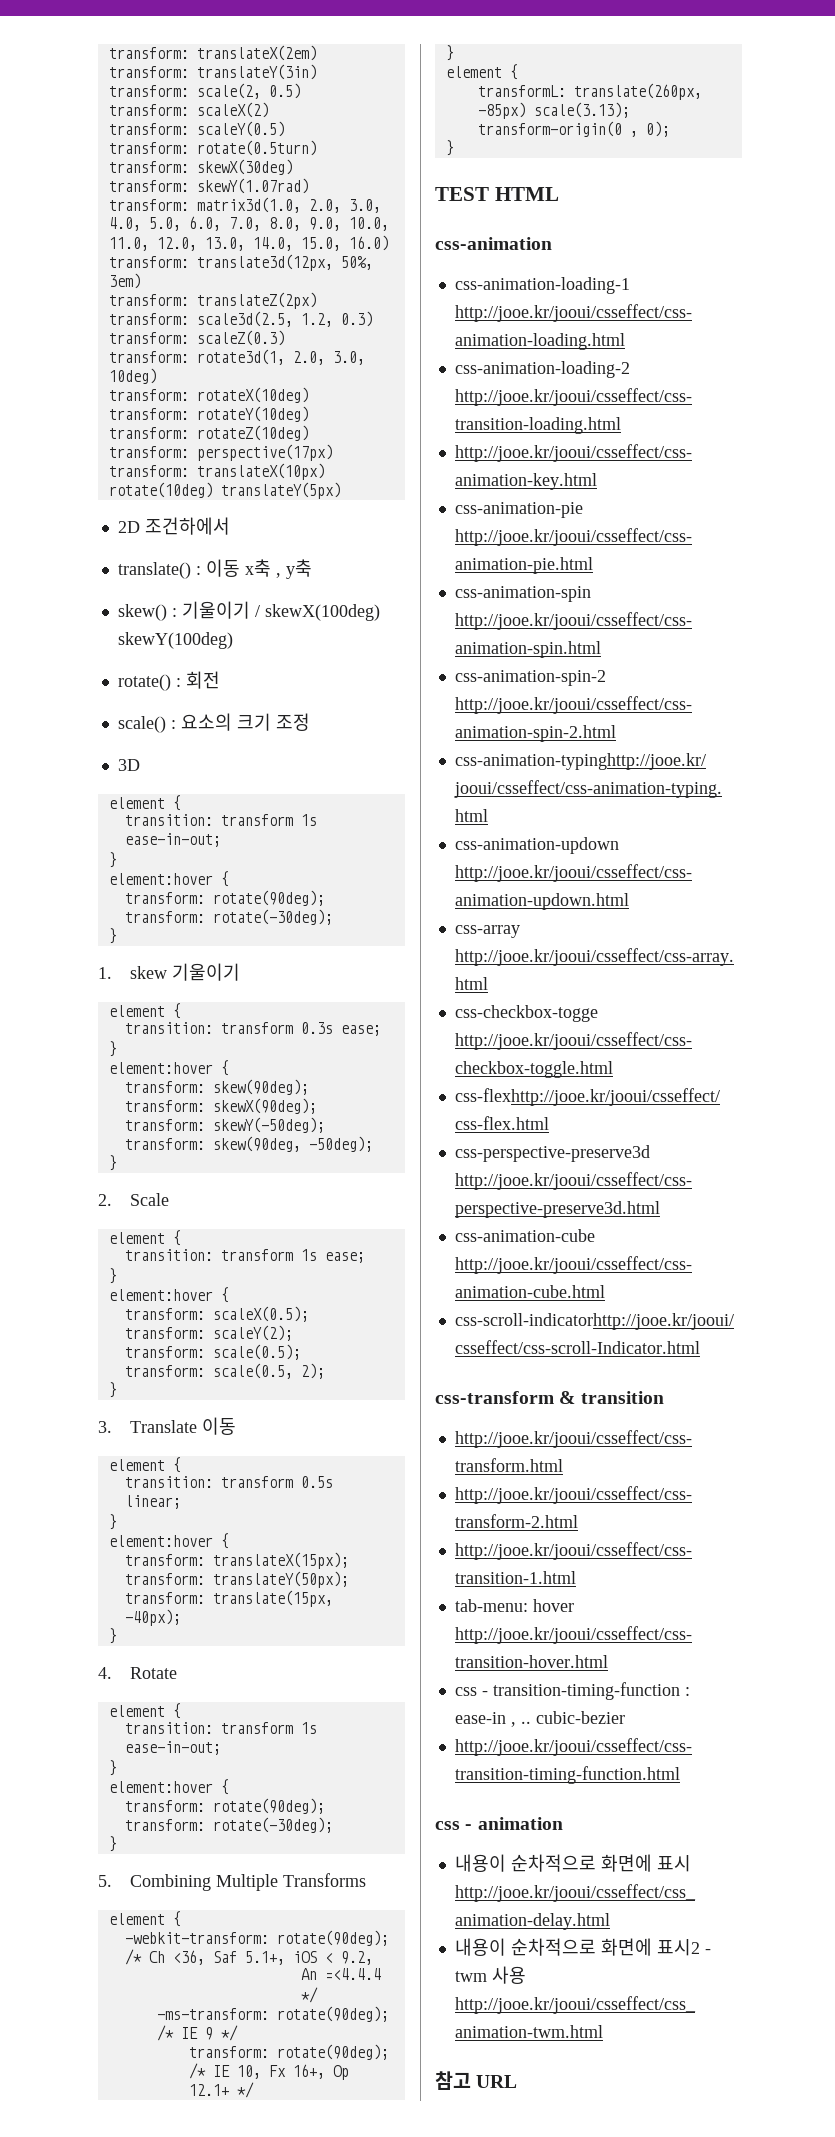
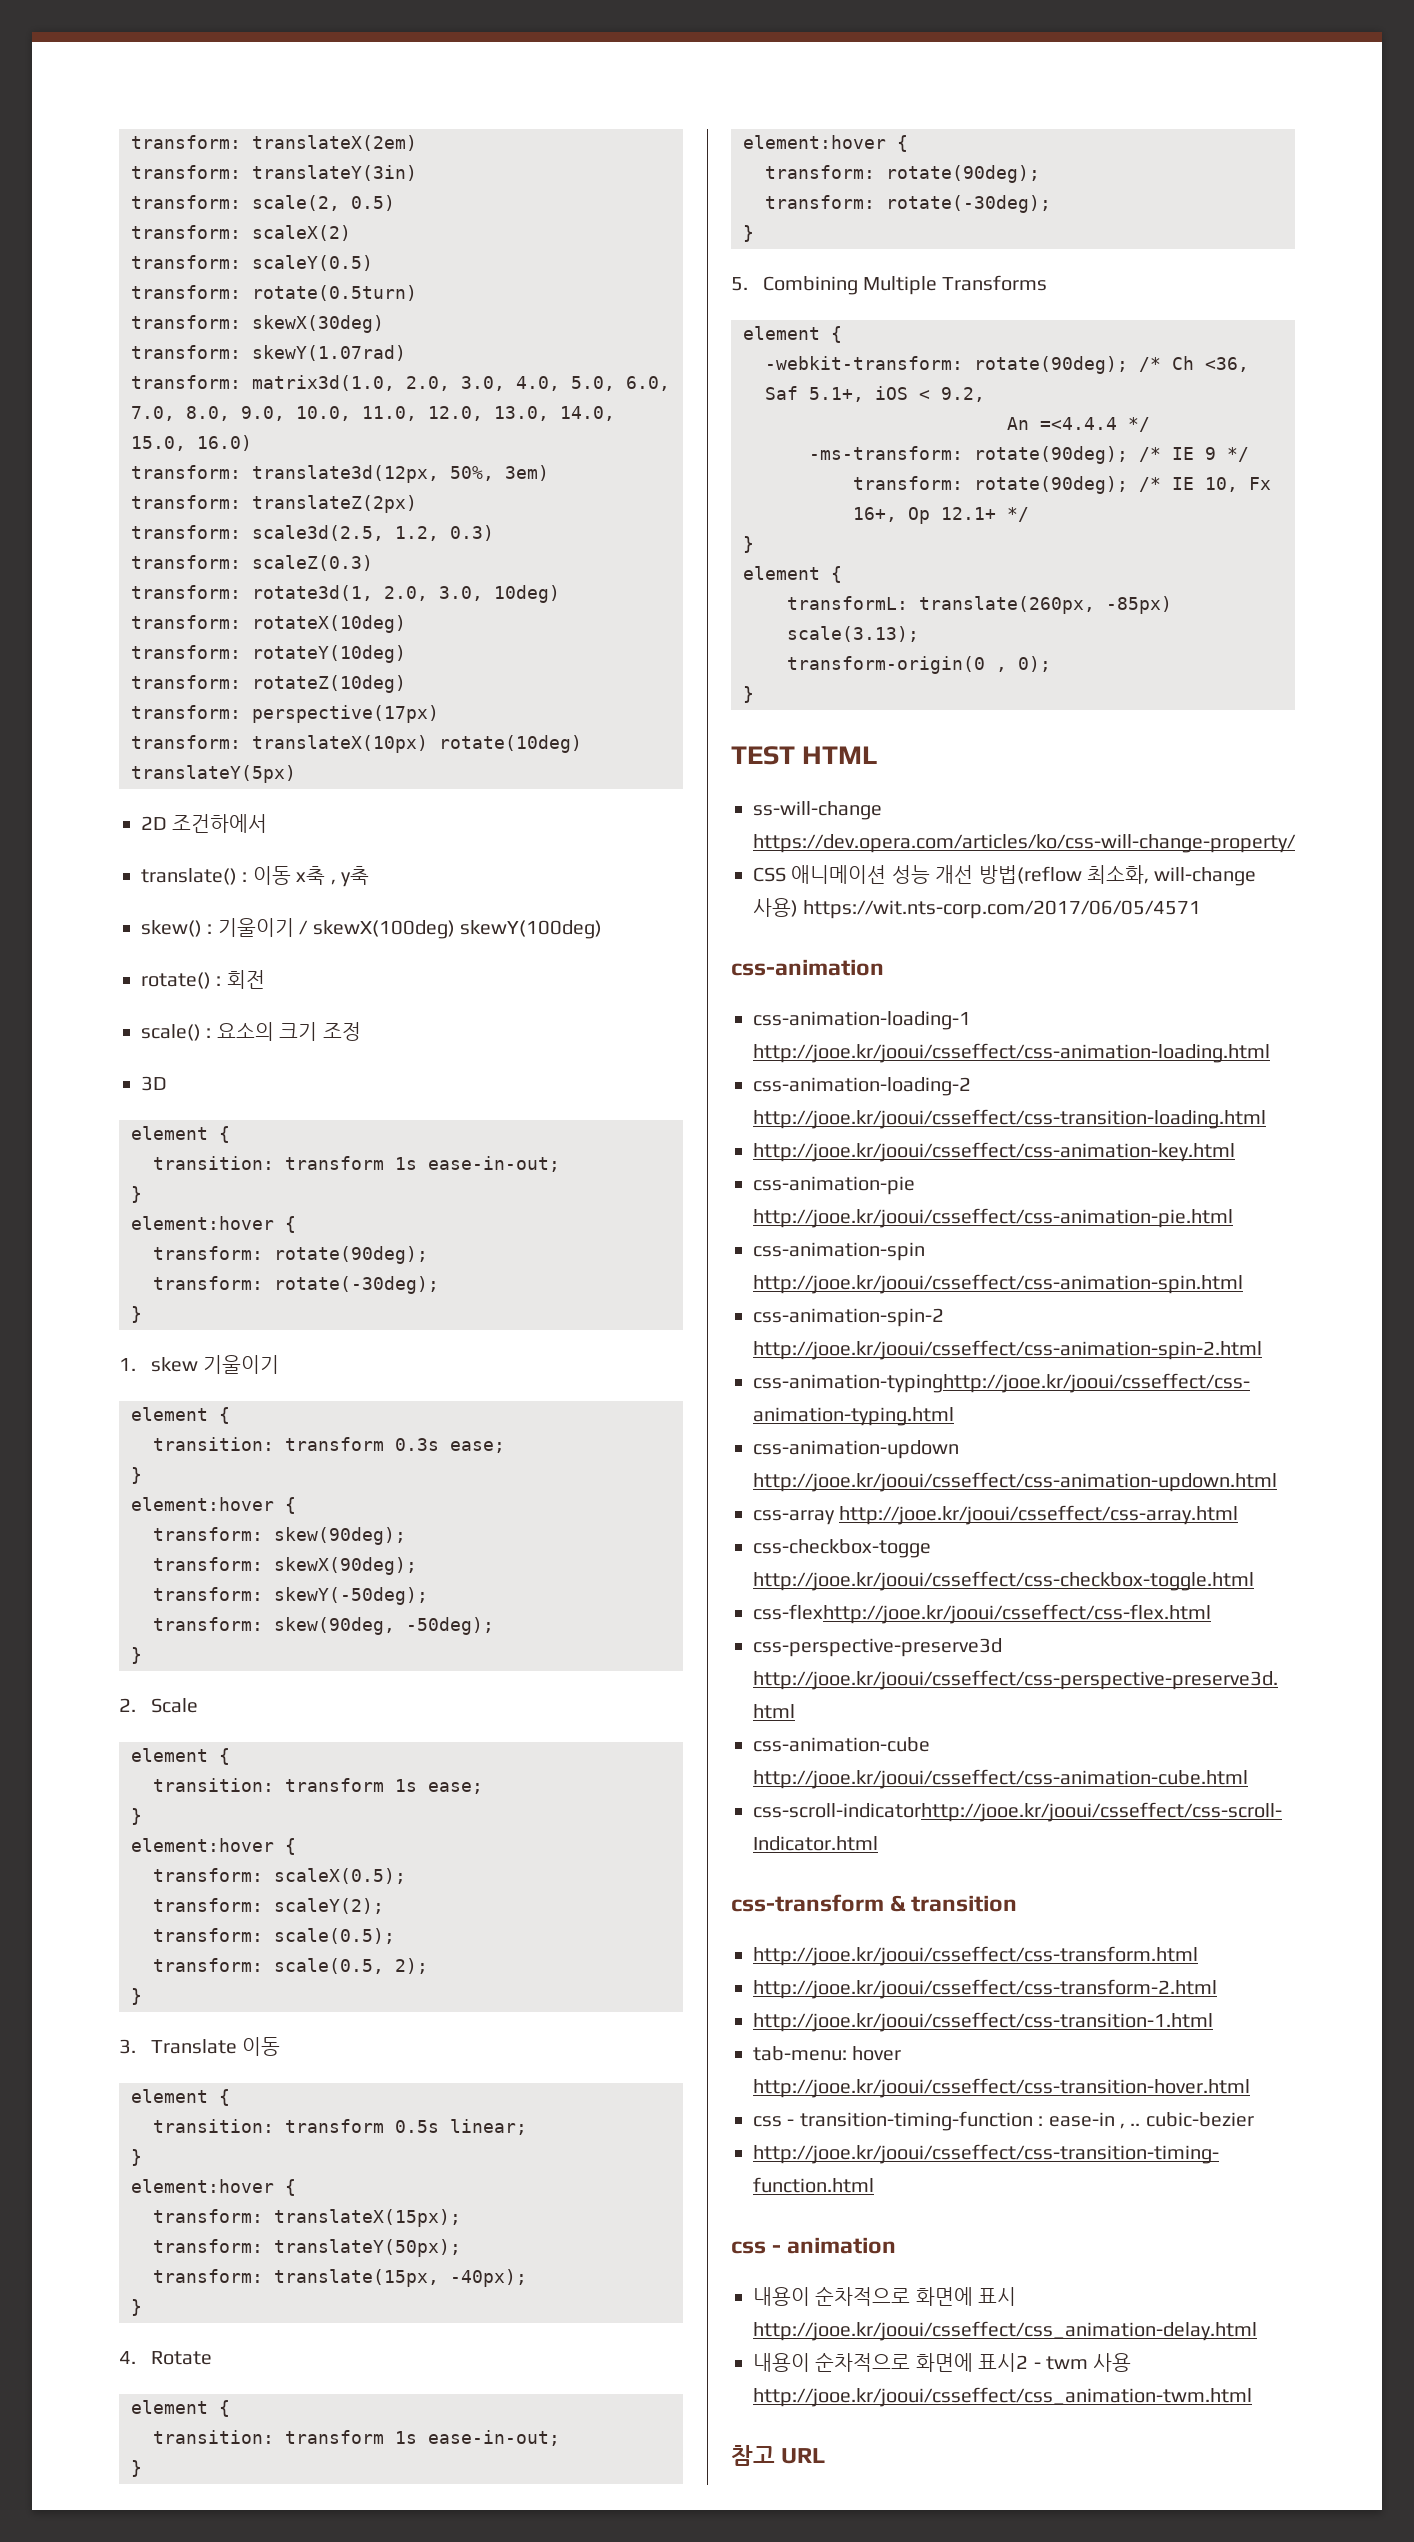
(559, 194) none -> [753,801,882,820] [753,834,1296,853] [753,865,1257,886] [753,898,1202,919] // ss-will-change https://dev.opera.com/articles/ko/css-will-change-property/ // CSS 애니메이션 성능 개선 방법(reflow 최소화, will-change 사용) https://wit.nts-corp.com/2017/06/05/4571

